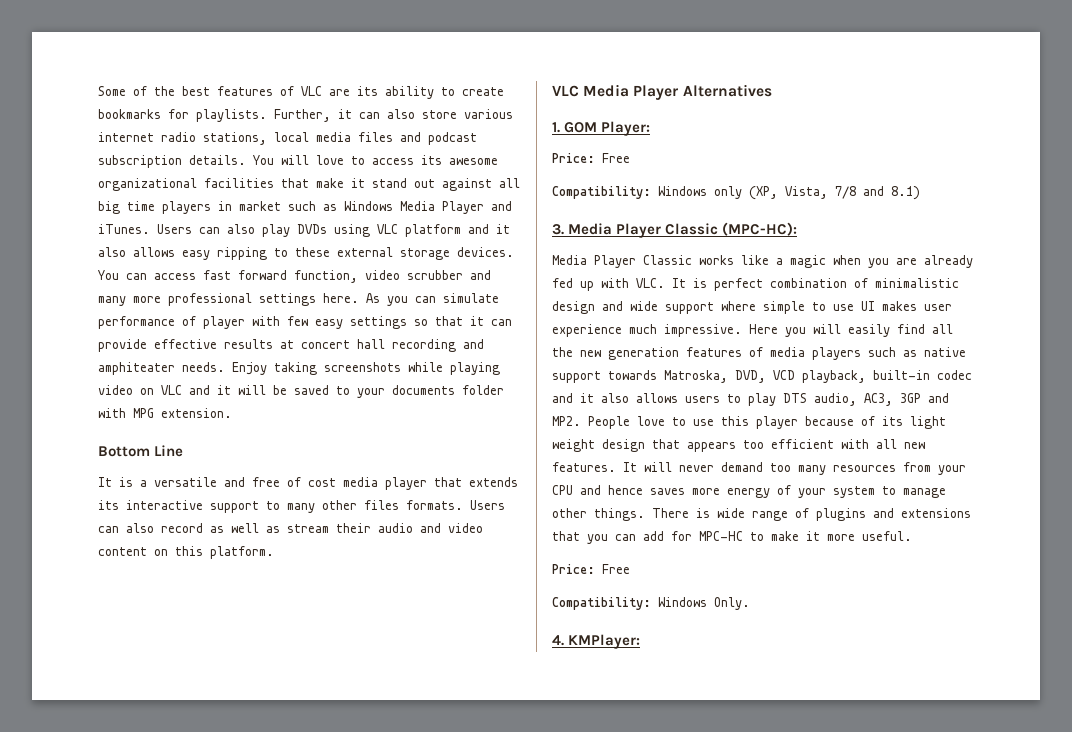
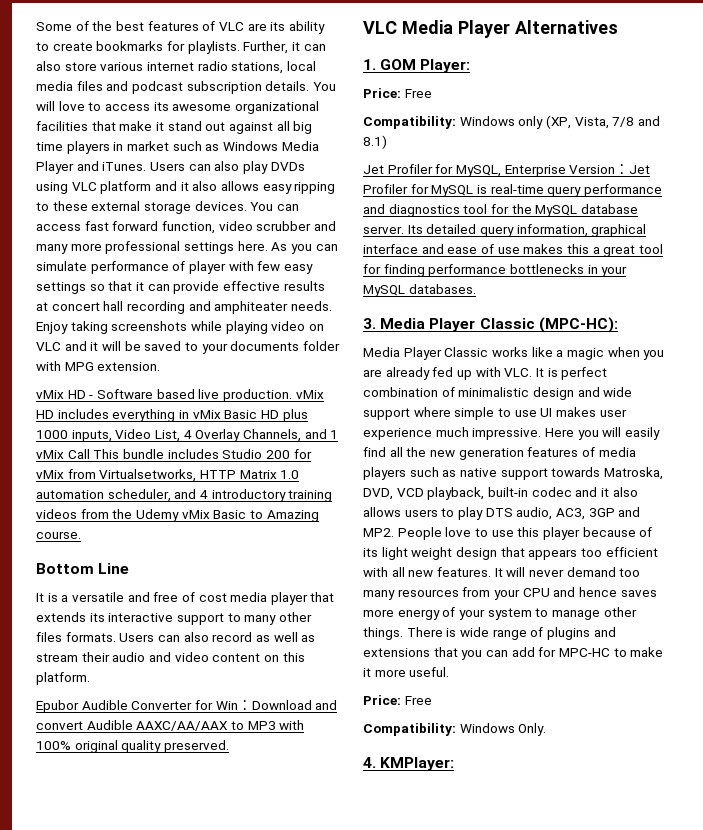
(232, 413) none -> [36,389,324,402] [36,409,308,422] [36,429,339,442] [36,449,312,459] [36,469,300,482] [36,489,333,502] [36,509,319,522] [36,531,81,539] // vMix HD - Software based live production. vMix HD includes everything in vMix Basic HD plus 1000 inputs, Video List, 4 Overlay Channels, and 1 vMix Call This bundle includes Studio 200 for vMix from Virtualsetworks, HTTP Matrix 1.0 automation scheduler, and 4 introductory training videos from the Udemy vMix Basic to Amazing course.
(274, 552) none -> [36,700,338,713] [36,720,305,731] [36,740,229,753] // Epubor Audible Converter for Win：Download and convert Audible AAXC/AA/AAX to MP3 with 100% original quality preserved.
(920, 193) none -> [363,164,651,177] [363,184,662,197] [363,204,638,217] [363,224,647,237] [363,244,663,257] [363,264,628,277] [363,284,476,297] // Jet Profiler for MySQL, Enterprise Version：Jet Profiler for MySQL is real-time query performance and diagnostics tool for the MySQL database server. Its detailed query information, graphical interface and ease of use makes this a great tool for finding performance bottlenecks in your MySQL databases.

